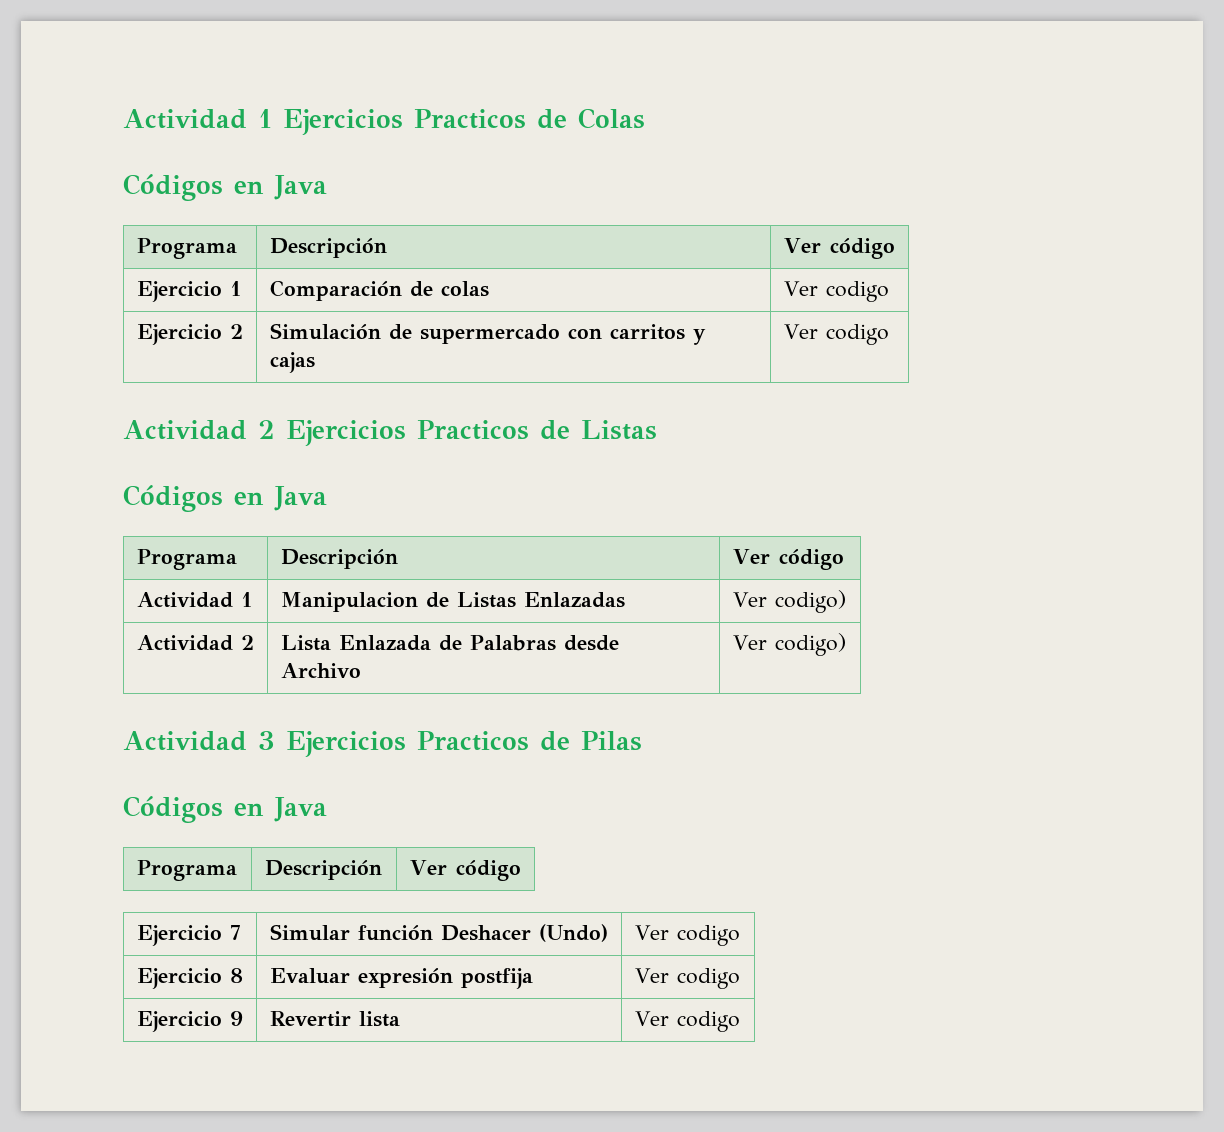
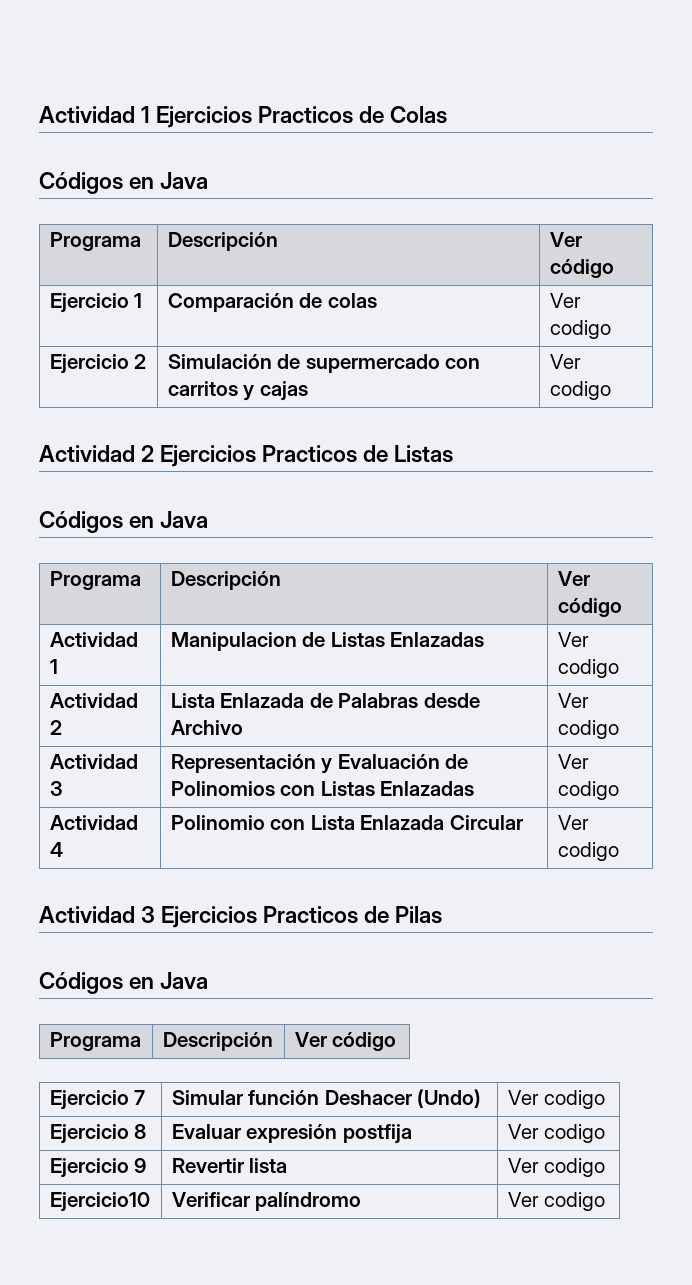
[774,590,846,613] codigo) -> [557,659,619,678] codigo
[774,633,846,656] codigo) -> [557,720,619,739] [49,754,138,769] [49,781,63,796] [170,754,469,774] [170,781,475,796] [557,754,589,769] [557,781,619,800] [49,815,138,830] [49,842,63,857] [170,815,523,830] [557,815,589,830] [557,842,619,861] codigo // Actividad 3 | Representación y Evaluación de Polinomios con Listas Enlazadas | Ver codigo // Actividad 4 | Polinomio con Lista Enlazada Circular | Ver codigo
(740, 1021) none -> [49,1192,150,1212] [171,1192,362,1211] [507,1192,606,1211] // Ejercicio10 | Verificar palíndromo | Ver codigo

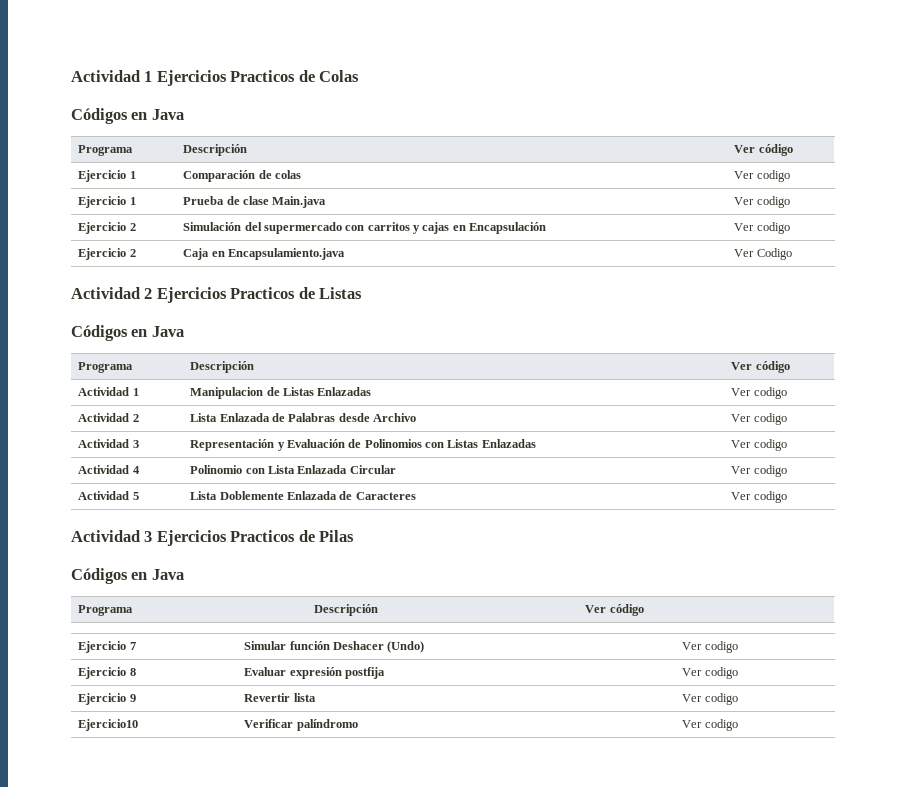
(611, 329) none -> [78,196,136,208] [183,196,327,208] [734,196,790,208] // Ejercicio 1 | Prueba de clase Main.java | Ver codigo
[277,354,301,369] de -> [244,222,262,231] del
[549,354,581,369] [549,381,611,400] | Ver codigo -> [452,222,547,234] [734,222,790,234] [78,248,136,260] [183,248,345,260] [734,248,792,260] en Encapsulación | Ver codigo // Ejercicio 2 | Caja en Encapsulamiento.java | Ver Codigo
(619, 851) none -> [78,491,139,500] [190,491,416,500] [731,491,787,503] // Actividad 5 | Lista Doblemente Enlazada de Caracteres | Ver codigo

